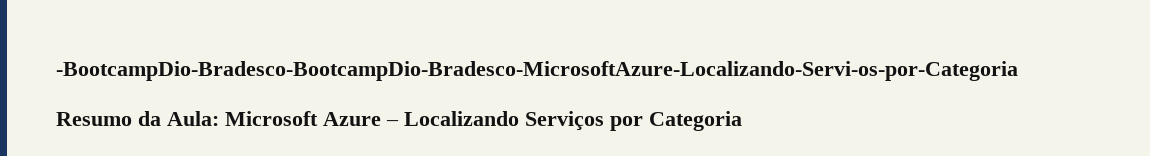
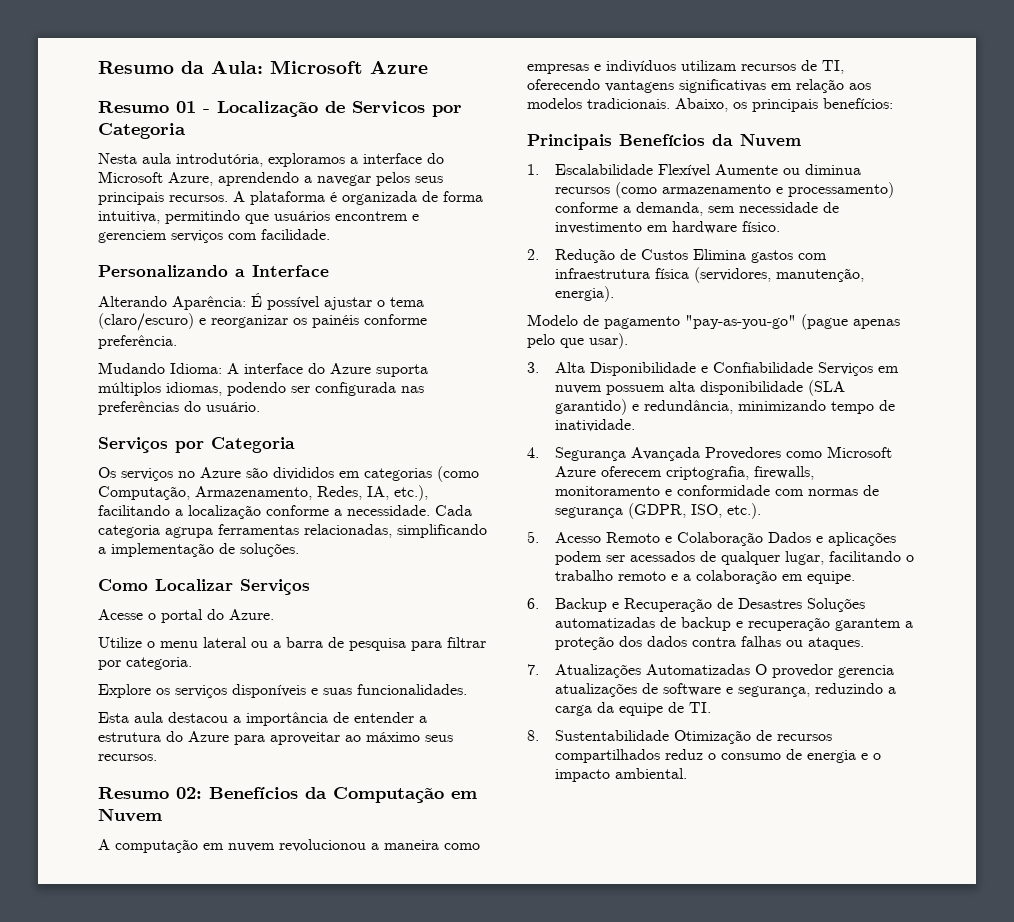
[56,61,1018,81] -BootcampDio-Bradesco-BootcampDio-Bradesco-MicrosoftAzure-Localizando-Servi-os-por-Categoria // -> (98, 67) none
[386,111,742,131] – Localizando Serviços por Categoria -> [98,101,462,117] [98,123,186,139] [98,153,444,167] [98,171,443,186] [98,191,483,205] [98,210,419,224] [98,229,330,243] [98,265,329,277] [98,293,424,310] [98,313,427,331] [98,335,177,349] [98,362,428,377] [98,382,424,396] [98,401,260,415] [98,437,295,453] [98,466,479,482] [98,485,428,501] [98,505,472,519] [98,524,487,538] [98,543,299,557] [98,579,310,595] [98,609,274,623] [98,637,486,651] [98,657,192,670] [98,684,467,698] [98,712,427,726] [98,731,453,745] [98,754,157,761] [98,787,477,803] [98,808,162,822] [98,839,480,853] [527,60,844,74] [527,79,871,93] [527,98,893,112] [527,134,801,150] [527,164,862,177] [555,182,895,198] [555,202,840,216] [555,221,781,234] [527,249,828,263] [555,267,865,283] [555,286,615,302] [527,314,900,330] [527,333,628,349] [527,362,900,376] [555,380,846,396] [555,399,896,415] [555,419,636,432] [527,446,893,461] [555,466,815,480] [555,485,880,496] [555,503,762,519] [527,531,897,546] [555,551,915,565] [555,570,856,584] [527,598,866,612] [555,617,914,631] [555,636,865,650] [527,664,895,678] [555,683,897,697] [555,702,712,716] [527,730,833,744] [555,749,882,763] [555,768,688,782] // Resumo 01 - Localização de Servicos por Categoria // Nesta aula introdutória, exploramos a interface do Microsoft Azure, aprendendo a navegar pelos seus principais recursos. A plataforma é organizada de forma intuitiva, permitindo que usuários encontrem e gerenciem serviços com facilidade. // Personalizando a Interface // Alterando Aparência: É possível ajustar o tema (claro/escuro) e reorganizar os painéis conforme preferência. // Mudando Idioma: A interface do Azure suporta múltiplos idiomas, podendo ser configurada nas preferências do usuário. // Serviços por Categoria // Os serviços no Azure são divididos em categorias (como Computação, Armazenamento, Redes, IA, etc.), facilitando a localização conforme a necessidade. Cada categoria agrupa ferramentas relacionadas, simplificando a implementação de soluções. // Como Localizar Serviços // Acesse o portal do Azure. // Utilize o menu lateral ou a barra de pesquisa para filtrar por categoria. // Explore os serviços disponíveis e suas funcionalidades. // Esta aula destacou a importância de entender a estrutura do Azure para aproveitar ao máximo seus recursos. // Resumo 02: Benefícios da Computação em Nuvem // A computação em nuvem revolucionou a maneira como empresas e indivíduos utilizam recursos de TI, oferecendo vantagens significativas em relação aos modelos tradicionais. Abaixo, os principais benefícios: // Principais Benefícios da Nuvem // 1. Escalabilidade Flexível Aumente ou diminua recursos (como armazenamento e processamento) conforme a demanda, sem necessidade de investimento em hardware físico. // 2. Redução de Custos Elimina gastos com infraestrutura física (servidores, manutenção, energia). // Modelo de pagamento "pay-as-you-go" (pague apenas pelo que usar). // 3. Alta Disponibilidade e Confiabilidade Serviços em nuvem possuem alta disponibilidade (SLA garantido) e redundância, minimizando tempo de inatividade. // 4. Segurança Avançada Provedores como Microsoft Azure oferecem criptografia, firewalls, monitoramento e conformidade com normas de segurança (GDPR, ISO, etc.). // 5. Acesso Remoto e Colaboração Dados e aplicações podem ser acessados de qualquer lugar, facilitando o trabalho remoto e a colaboração em equipe. // 6. Backup e Recuperação de Desastres Soluções automatizadas de backup e recuperação garantem a proteção dos dados contra falhas ou ataques. // 7. Atualizações Automatizadas O provedor gerencia atualizações de software e segurança, reduzindo a carga da equipe de TI. // 8. Sustentabilidade Otimização de recursos compartilhados reduz o consumo de energia e o impacto ambiental.

